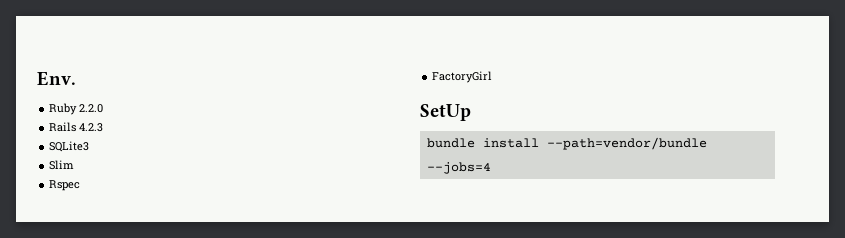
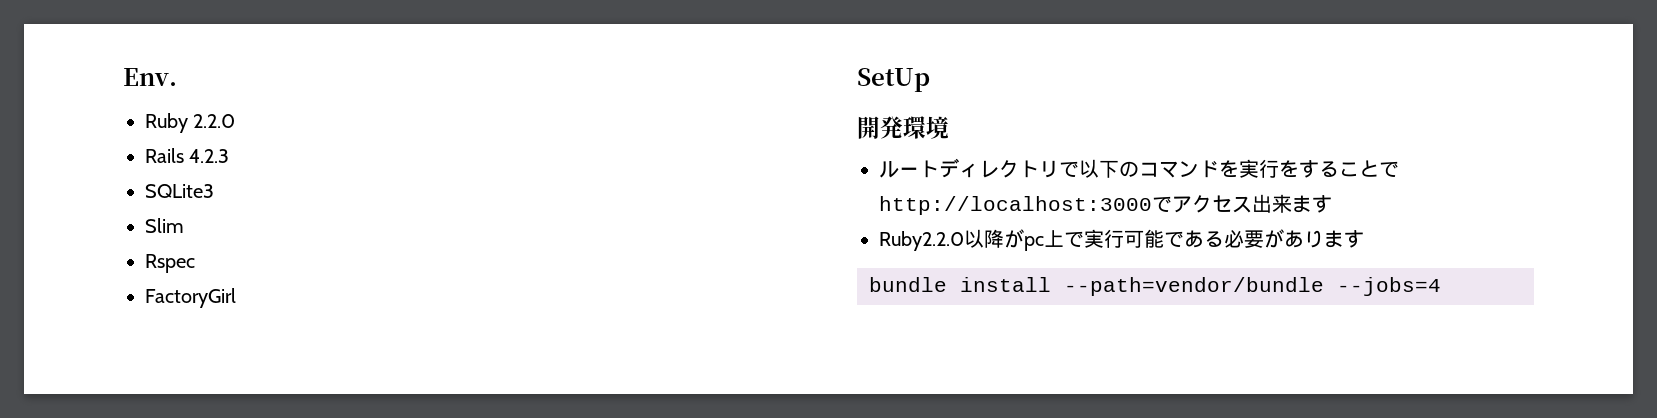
(471, 112) none -> [857,116,949,139] [879,158,1399,178] [879,194,1332,215] [879,229,1364,251] // 開発環境 // ルートディレクトリで以下のコマンドを実行をすることでhttp://localhost:3000でアクセス出来ます // Ruby2.2.0以降がpc上で実行可能である必要があります

